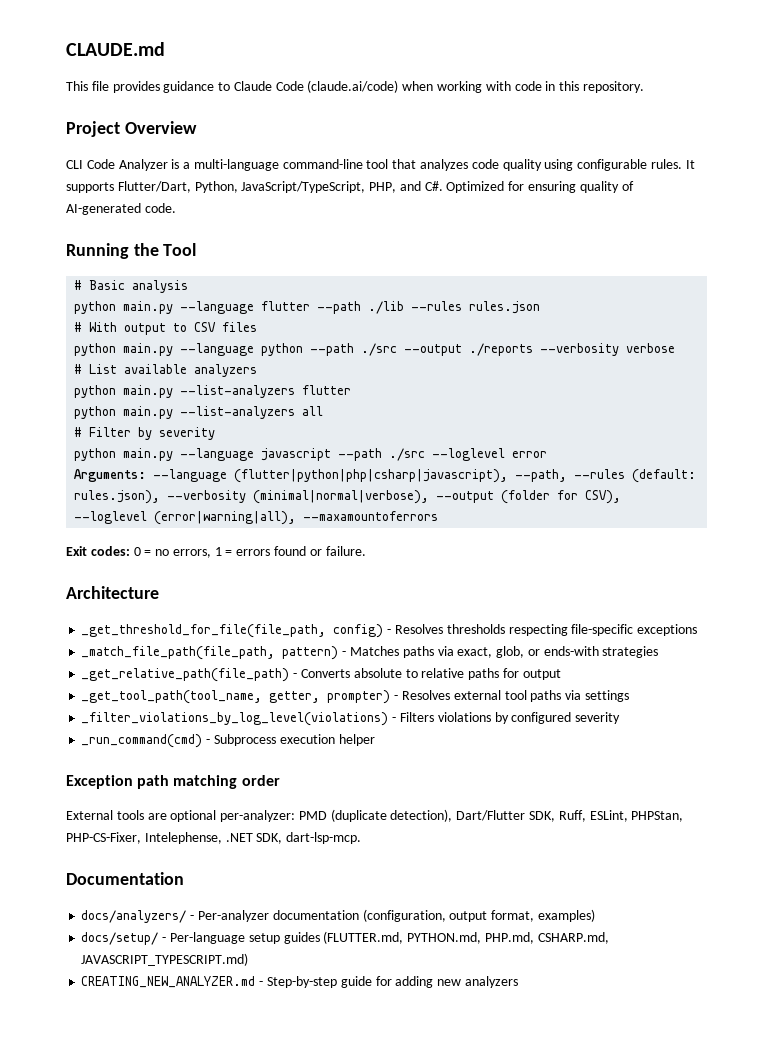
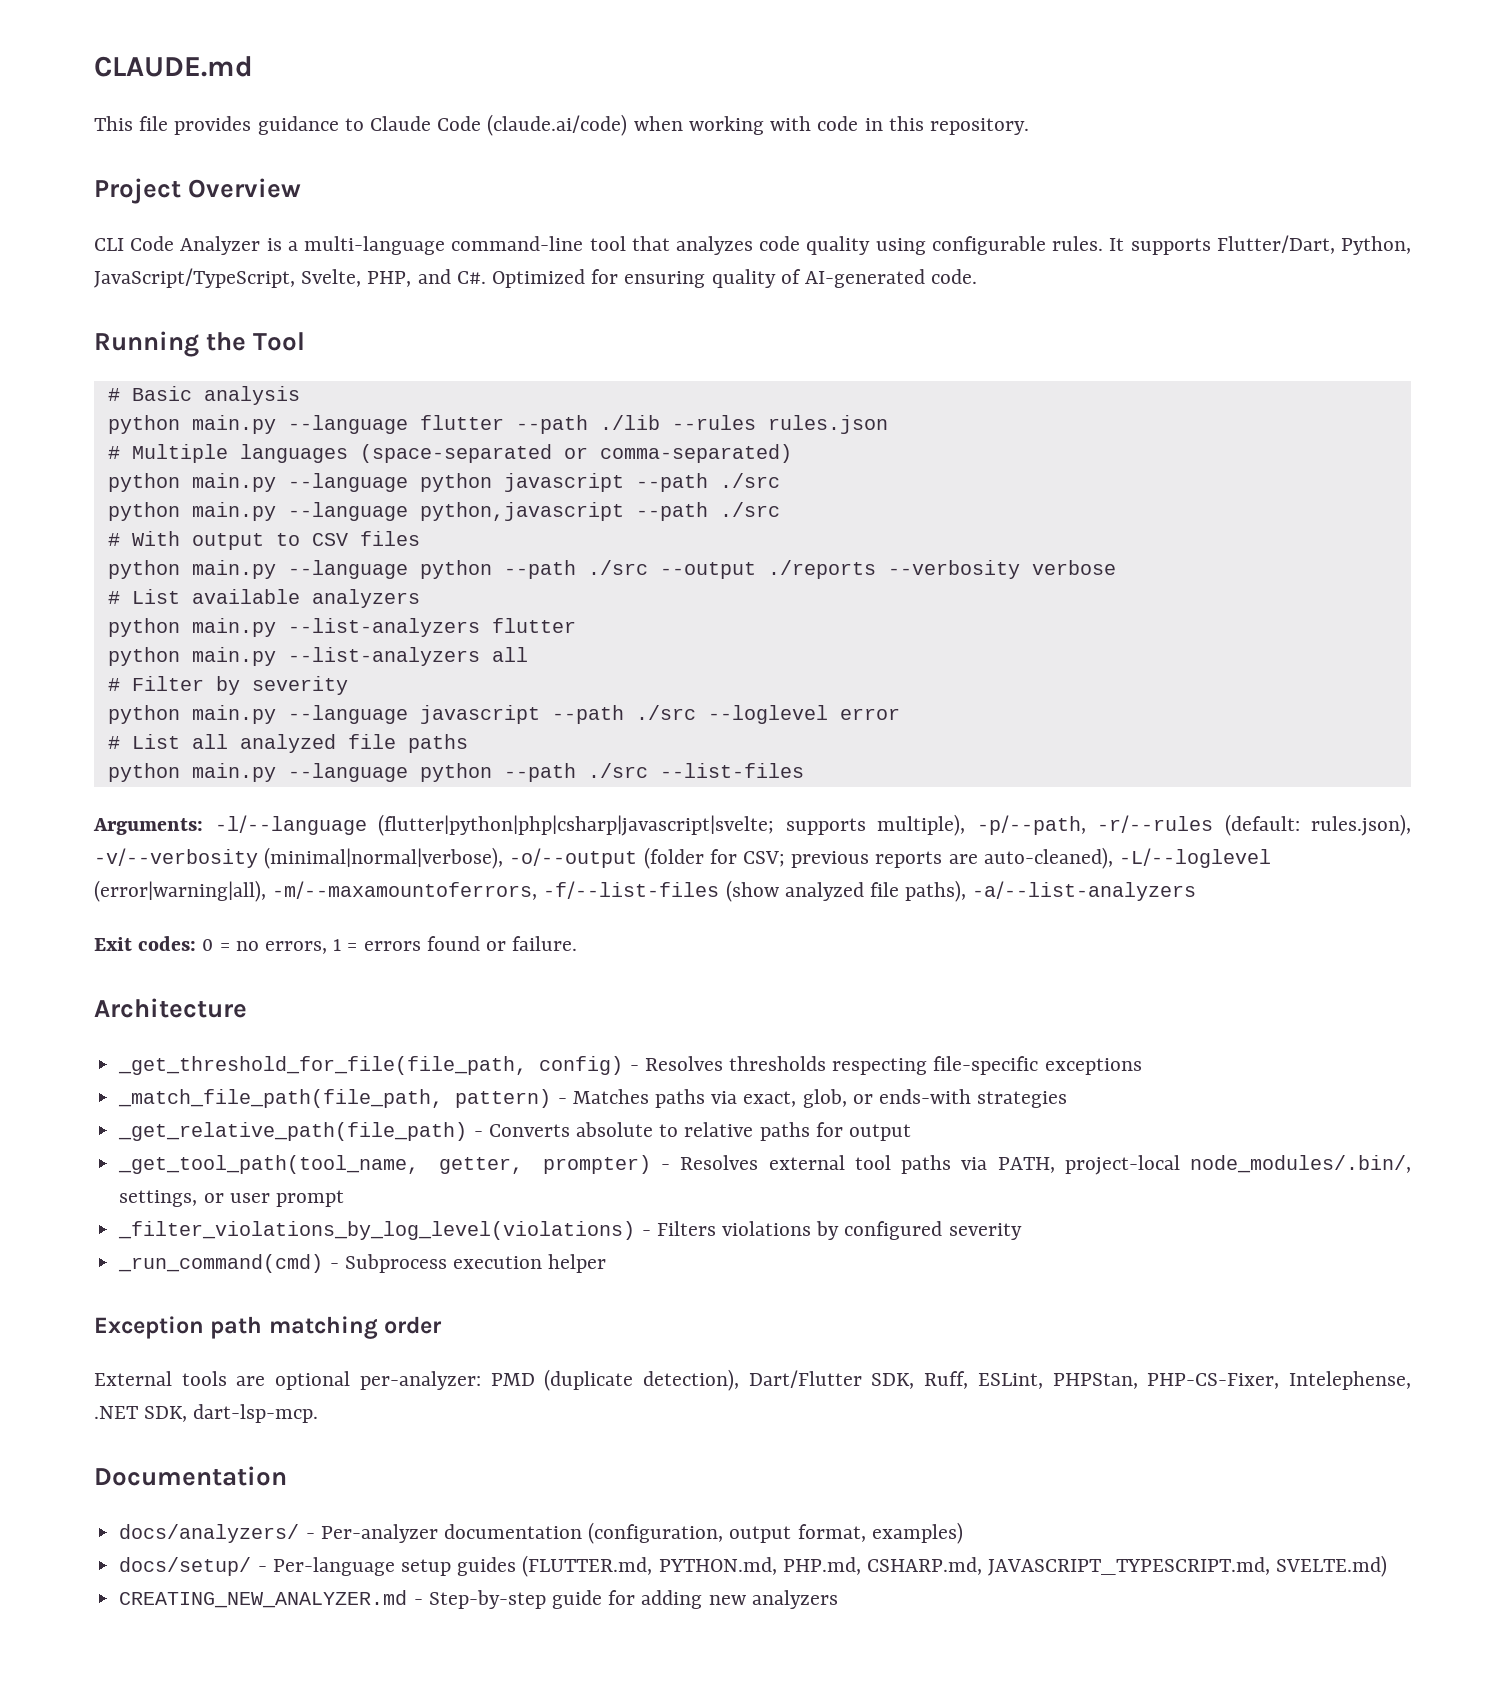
(366, 187) none -> [301,269,362,287] Svelte,
(541, 307) none -> [107,444,792,463] [107,473,780,492] [107,502,780,521] // # Multiple languages (space-separated or comma-separated) // python main.py --language python javascript --path ./src // python main.py --language python,javascript --path ./src
[74,469,697,483] [74,490,622,504] [74,511,439,525] Arguments: --language (flutter|python|php|csharp|javascript), --path, --rules (default: rules.json), --verbosity (minimal|normal|verbose), --output (folder for CSV), --loglevel (error|warning|all), --maxamountoferrors -> [107,734,468,753] [107,763,804,782] [93,814,1411,836] [94,847,1272,869] [94,880,1197,902] # List all analyzed file paths // python main.py --language python --path ./src --list-files // Arguments: -l/--language (flutter|python|php|csharp|javascript|svelte; supports multiple), -p/--path, -r/--rules (default: rules.json), -v/--verbosity (minimal|normal|verbose), -o/--output (folder for CSV; previous reports are auto-cleaned), -L/--loglevel (error|warning|all), -m/--maxamountoferrors, -f/--list-files (show analyzed file paths), -a/--list-analyzers
[584,690,629,702] settings -> [997,1155,1411,1175] [119,1190,344,1207] PATH, project-local node_modules/.bin/, settings, or user prompt
[81,953,249,966] JAVASCRIPT_TYPESCRIPT.md) -> [988,1555,1388,1577] JAVASCRIPT_TYPESCRIPT.md, SVELTE.md)

